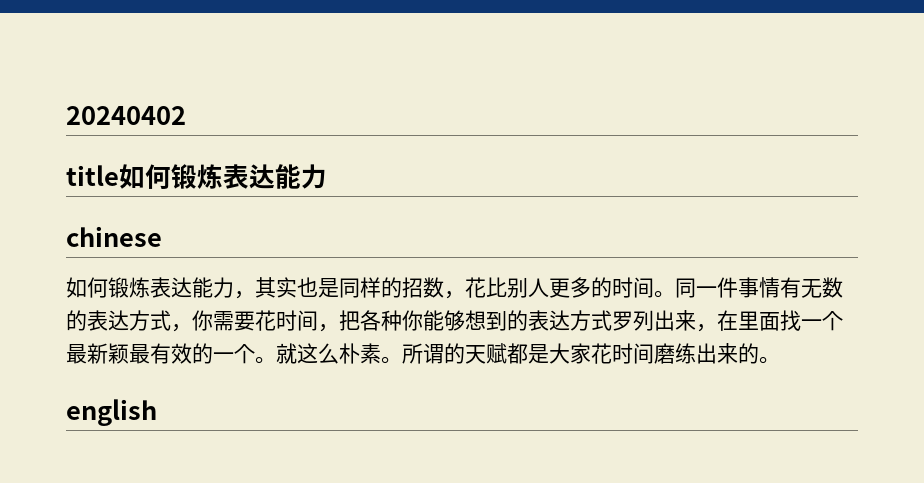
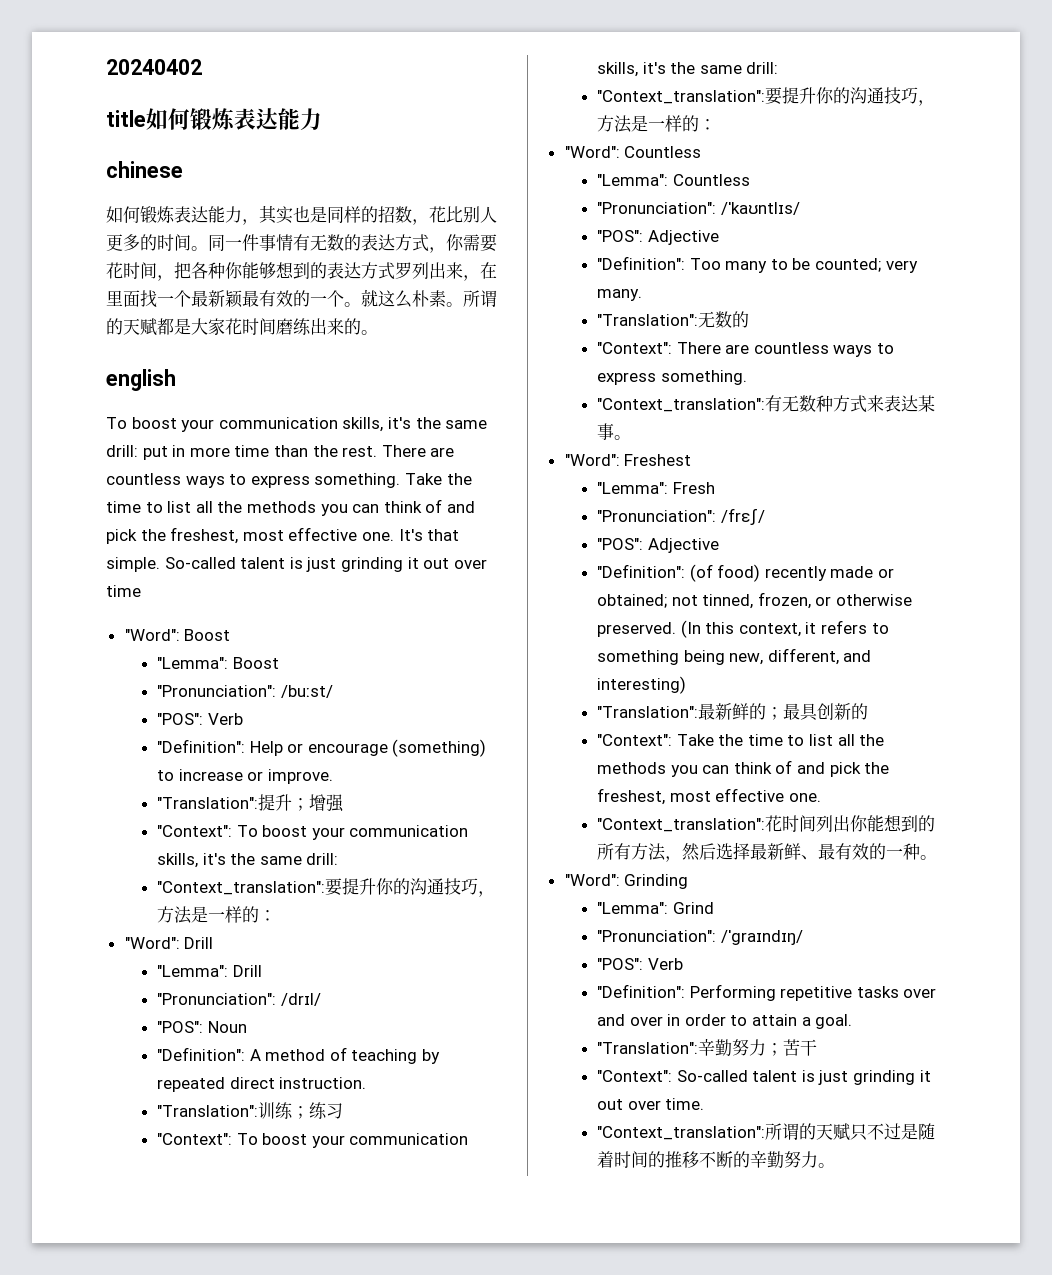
(157, 412) none -> [106,417,488,432] [106,445,455,460] [106,473,472,488] [106,499,475,516] [106,527,460,544] [106,557,487,572] [106,585,141,597] [124,629,231,641] [157,657,279,669] [157,685,333,698] [157,713,243,725] [157,739,487,757] [157,769,333,784] [157,794,345,812] [157,825,469,840] [157,853,339,868] [157,878,496,897] [157,906,277,924] [124,937,214,949] [157,965,262,977] [157,993,321,1006] [157,1021,247,1033] [157,1047,441,1064] [157,1077,367,1092] [157,1102,344,1119] [157,1133,469,1148] [597,62,779,77] [597,87,936,106] [597,115,717,133] [564,146,702,158] [597,174,750,186] [597,202,800,215] [597,230,719,245] [597,256,918,273] [597,289,643,301] [597,311,750,328] [597,342,895,357] [597,370,747,385] [597,395,936,413] [597,423,632,440] [564,454,692,466] [597,482,715,494] [597,508,765,525] [597,538,719,553] [597,564,895,582] [597,592,913,609] [597,620,889,638] [597,648,872,665] [597,676,687,694] [597,703,869,721] [597,734,885,746] [597,760,890,777] [597,788,821,805] [597,815,936,832] [597,842,938,862] [564,874,689,889] [597,902,714,914] [597,930,803,945] [597,958,683,970] [597,984,937,1001] [597,1014,853,1029] [597,1038,818,1056] [597,1070,931,1085] [597,1098,705,1110] [597,1123,936,1141] [597,1150,836,1168] // To boost your communication skills, it's the same drill: put in more time than the rest. There are countless ways to express something. Take the time to list all the methods you can think of and pick the freshest, most effective one. It's that simple. So-called talent is just grinding it out over time // "Word": Boost // "Lemma": Boost // "Pronunciation": /buːst/ // "POS": Verb // "Definition": Help or encourage (something) to increase or improve. // "Translation":提升；增强 // "Context": To boost your communication skills, it's the same drill: // "Context_translation":要提升你的沟通技巧，方法是一样的： // "Word": Drill // "Lemma": Drill // "Pronunciation": /drɪl/ // "POS": Noun // "Definition": A method of teaching by repeated direct instruction. // "Translation":训练；练习 // "Context": To boost your communication skills, it's the same drill: // "Context_translation":要提升你的沟通技巧，方法是一样的： // "Word": Countless // "Lemma": Countless // "Pronunciation": /ˈkaʊntlɪs/ // "POS": Adjective // "Definition": Too many to be counted; very many. // "Translation":无数的 // "Context": There are countless ways to express something. // "Context_translation":有无数种方式来表达某事。 // "Word": Freshest // "Lemma": Fresh // "Pronunciation": /frɛʃ/ // "POS": Adjective // "Definition": (of food) recently made or obtained; not tinned, frozen, or otherwise preserved. (In this context, it refers to something being new, different, and interesting) // "Translation":最新鲜的；最具创新的 // "Context": Take the time to list all the methods you can think of and pick the freshest, most effective one. // "Context_translation":花时间列出你能想到的所有方法，然后选择最新鲜、最有效的一种。 // "Word": Grinding // "Lemma": Grind // "Pronunciation": /ˈɡraɪndɪŋ/ // "POS": Verb // "Definition": Performing repetitive tasks over and over in order to attain a goal. // "Translation":辛勤努力；苦干 // "Context": So-called talent is just grinding it out over time. // "Context_translation":所谓的天赋只不过是随着时间的推移不断的辛勤努力。

